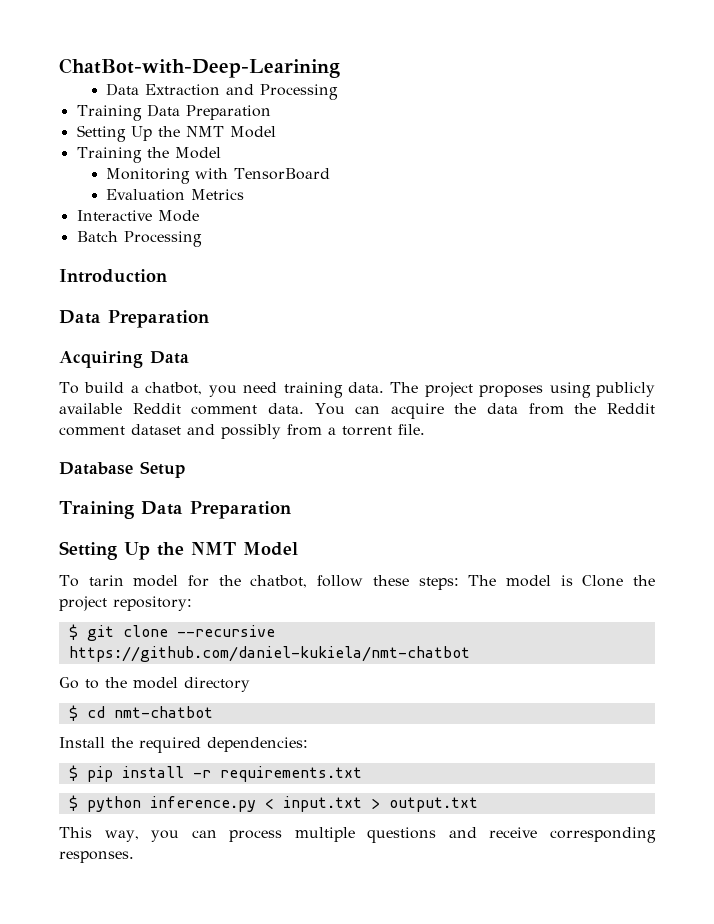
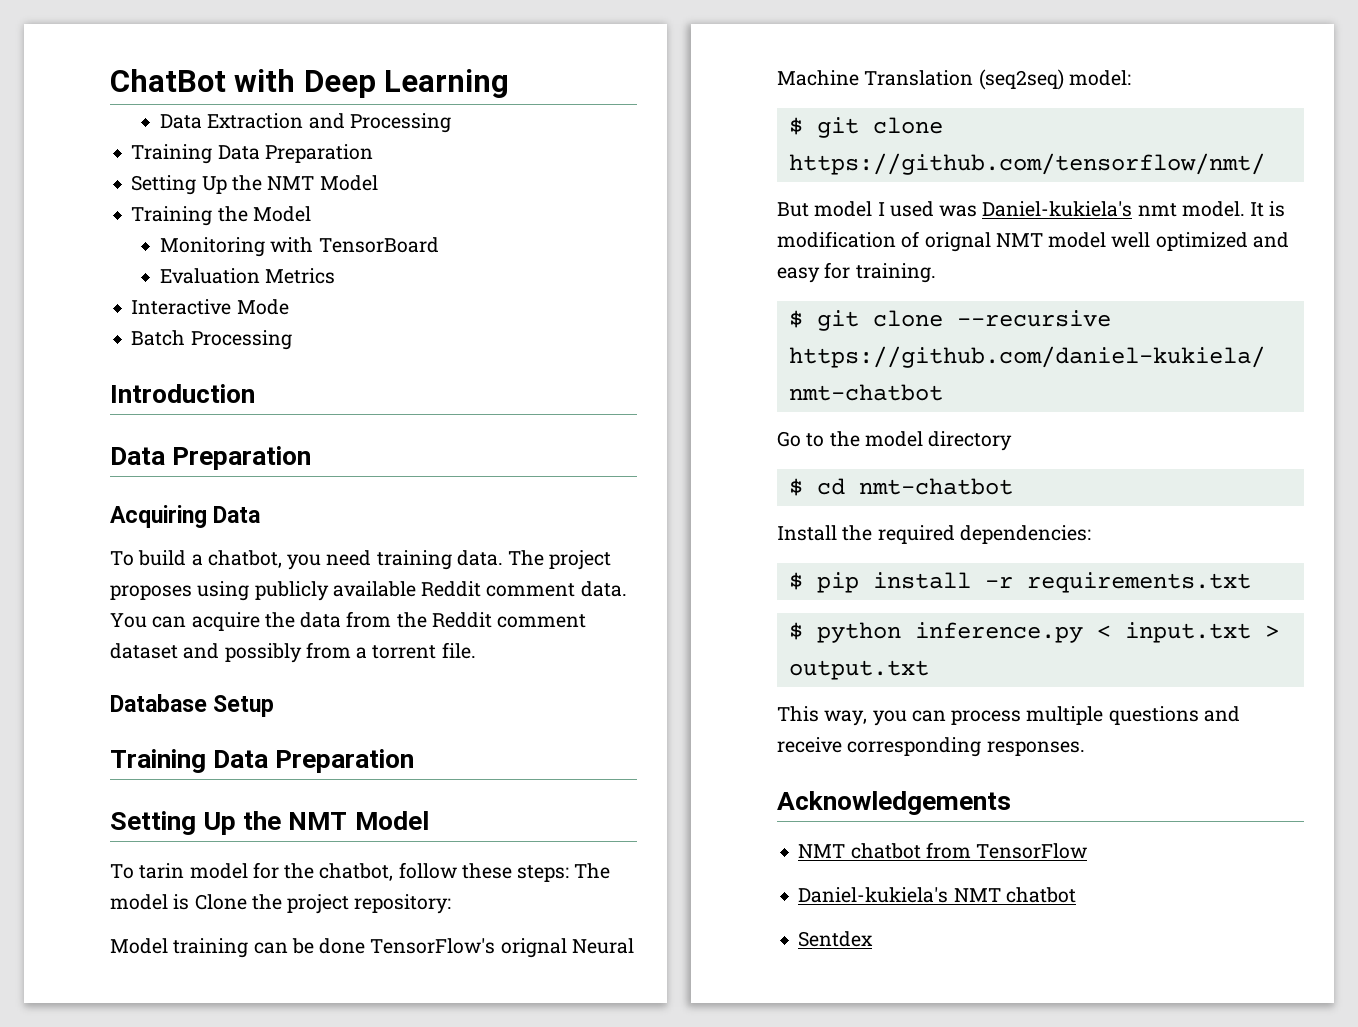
[59,58,340,78] ChatBot-with-Deep-Learining -> [110,69,510,98] ChatBot with Deep Learning
(192, 603) none -> [110,938,634,958] [777,69,1131,90] [788,117,943,138] [788,153,1265,175] [777,201,1286,217] [777,231,1289,252] [777,262,936,283] // Model training can be done TensorFlow's orignal Neural Machine Translation (seq2seq) model: // $ git clone https://github.com/tensorflow/nmt/ // But model I used was Daniel-kukiela's nmt model. It is modification of orignal NMT model well optimized and easy for training.
(134, 857) none -> [777,791,1011,815] [798,842,1088,859] [798,887,1076,903] [798,931,874,947] // Acknowledgements // NMT chatbot from TensorFlow // Daniel-kukiela's NMT chatbot // Sentdex

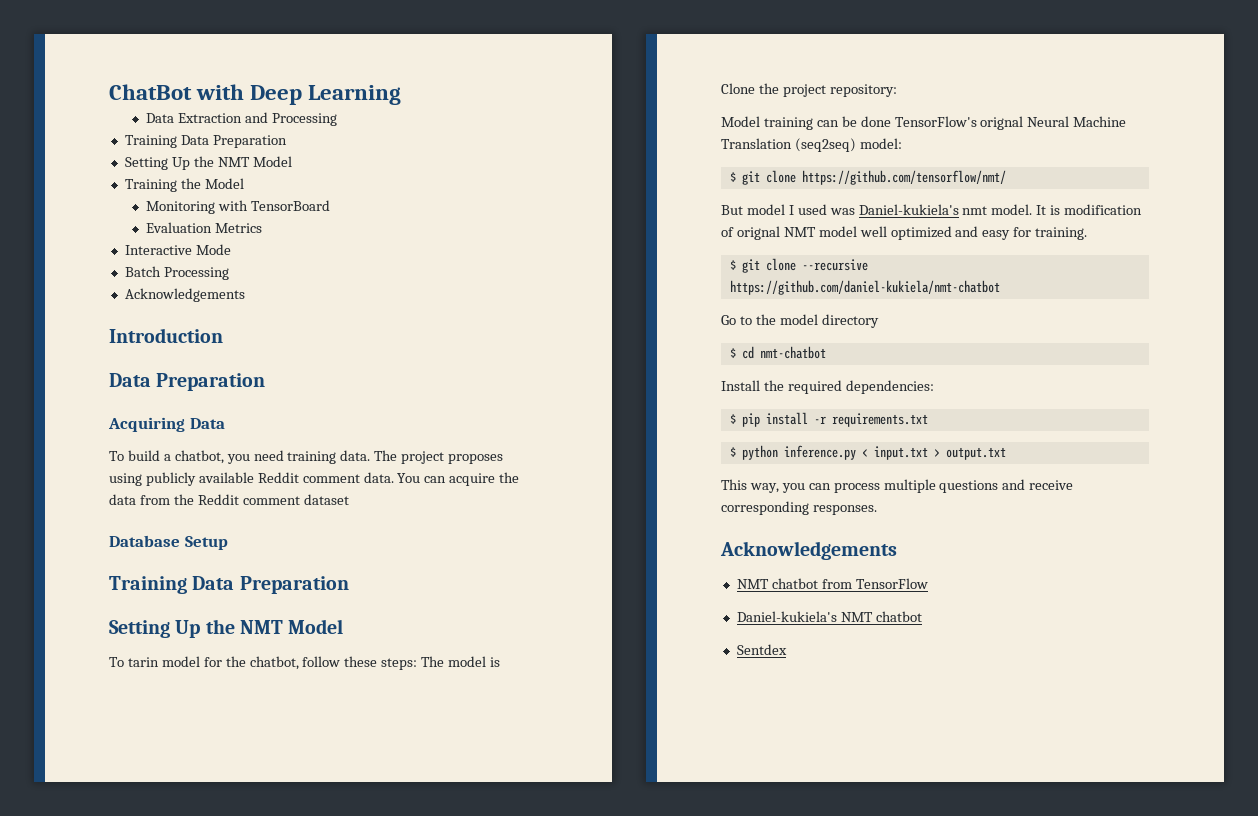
(292, 340) none -> [124,288,245,302] // Acknowledgements
[183,642,476,663] and possibly from a torrent file. -> (349, 499) none

